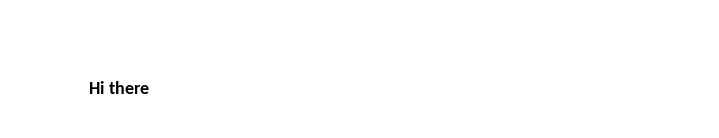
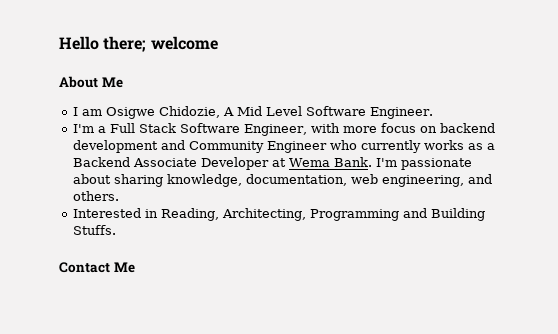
[89,81,149,94] Hi there -> [59,36,218,52] [59,76,123,88] [72,106,433,119] [72,123,495,136] [72,140,495,153] [72,157,472,170] [72,174,492,187] [72,191,119,201] [72,208,485,221] [72,225,116,235] [59,262,135,273] Hello there; welcome // About Me // I am Osigwe Chidozie, A Mid Level Software Engineer. // I'm a Full Stack Software Engineer, with more focus on backend development and Community Engineer who currently works as a Backend Associate Developer at Wema Bank. I'm passionate about sharing knowledge, documentation, web engineering, and others. // Interested in Reading, Architecting, Programming and Building Stuffs. // Contact Me

